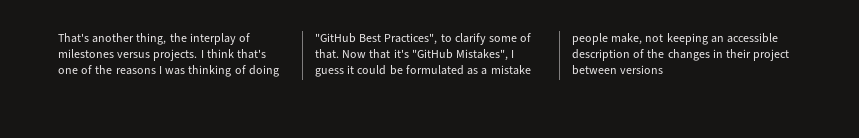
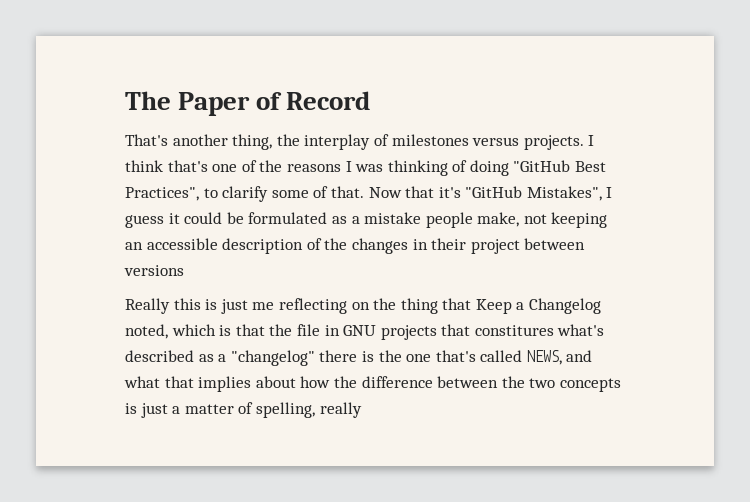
(58, 38) none -> [125,91,371,116] The Paper of Record //
(664, 69) none -> [125,298,602,314] [125,324,605,340] [125,350,593,366] [124,376,621,392] [125,402,362,418] // Really this is just me reflecting on the thing that Keep a Changelog noted, which is that the file in GNU projects that constitures what's described as a "changelog" there is the one that's called NEWS, and what that implies about how the difference between the two concepts is just a matter of spelling, really

